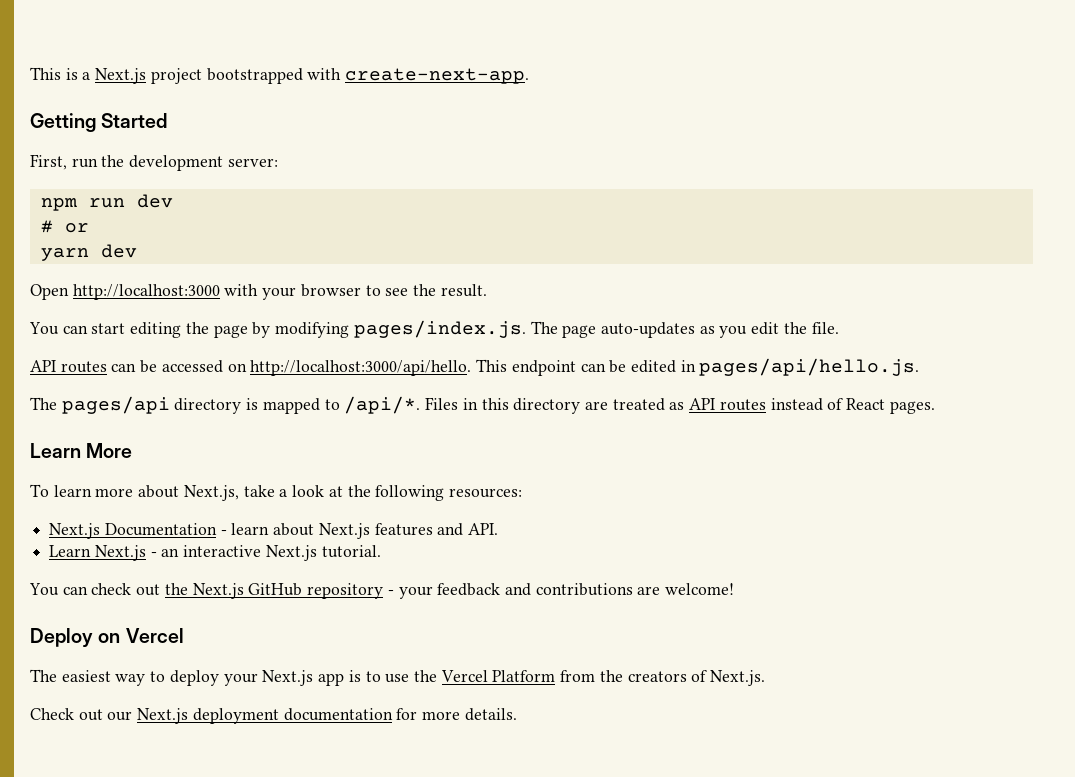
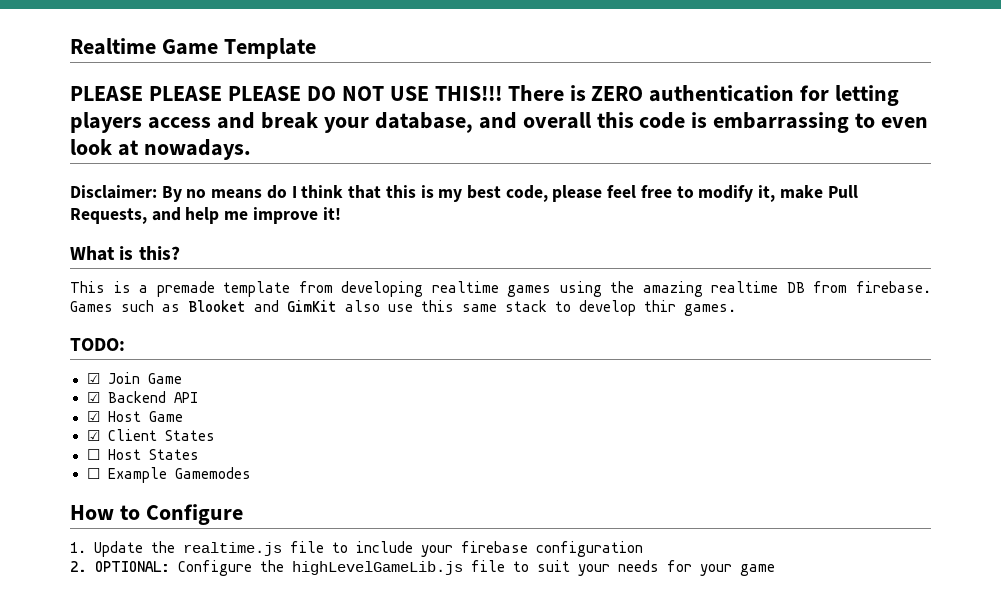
[30,67,530,84] [30,113,168,132] [30,154,278,171] [40,194,173,211] [40,220,89,233] [40,244,137,261] [30,284,487,300] [29,320,839,338] [30,358,920,376] [30,396,935,414] [30,443,133,458] [30,484,522,501] [49,523,499,539] [49,545,381,561] [29,583,735,599] [30,628,184,647] [30,669,766,686] [30,708,517,724] This is a Next.js project bootstrapped with create-next-app. // Getting Started // First, run the development server: // npm run dev // # or // yarn dev // Open http://localhost:3000 with your browser to see the result. // You can start editing the page by modifying pages/index.js. The page auto-updates as you edit the file. // API routes can be accessed on http://localhost:3000/api/hello. This endpoint can be edited in pages/api/hello.js. // The pages/api directory is mapped to /api/*. Files in this directory are treated as API routes instead of React pages. // Learn More // To learn more about Next.js, take a look at the following resources: // Next.js Documentation - learn about Next.js features and API. // Learn Next.js - an interactive Next.js tutorial. // You can check out the Next.js GitHub repository - your feedback and contributions are welcome! // Deploy on Vercel // The easiest way to deploy your Next.js app is to use the Vercel Platform from the creators of Next.js. // Check out our Next.js deployment documentation for more details. -> [70,38,316,59] [70,85,900,106] [70,112,929,133] [70,139,251,160] [70,185,858,202] [70,207,341,224] [70,246,180,261] [70,281,931,297] [70,300,736,316] [70,338,125,351] [86,372,182,384] [86,391,198,403] [86,411,183,422] [86,429,215,441] [86,449,199,460] [86,467,251,483] [70,504,243,525] [70,541,643,557] [70,560,775,576] Realtime Game Template // PLEASE PLEASE PLEASE DO NOT USE THIS!!! There is ZERO authentication for letting players access and break your database, and overall this code is embarrassing to even look at nowadays. // Disclaimer: By no means do I think that this is my best code, please feel free to modify it, make Pull Requests, and help me improve it! // What is this? // This is a premade template from developing realtime games using the amazing realtime DB from firebase. Games such as Blooket and GimKit also use this same stack to develop thir games. // TODO: // ☑ Join Game // ☑ Backend API // ☑ Host Game // ☑ Client States // ☐ Host States // ☐ Example Gamemodes // How to Configure // 1. Update the realtime.js file to include your firebase configuration // 2. OPTIONAL: Configure the highLevelGameLib.js file to suit your needs for your game

